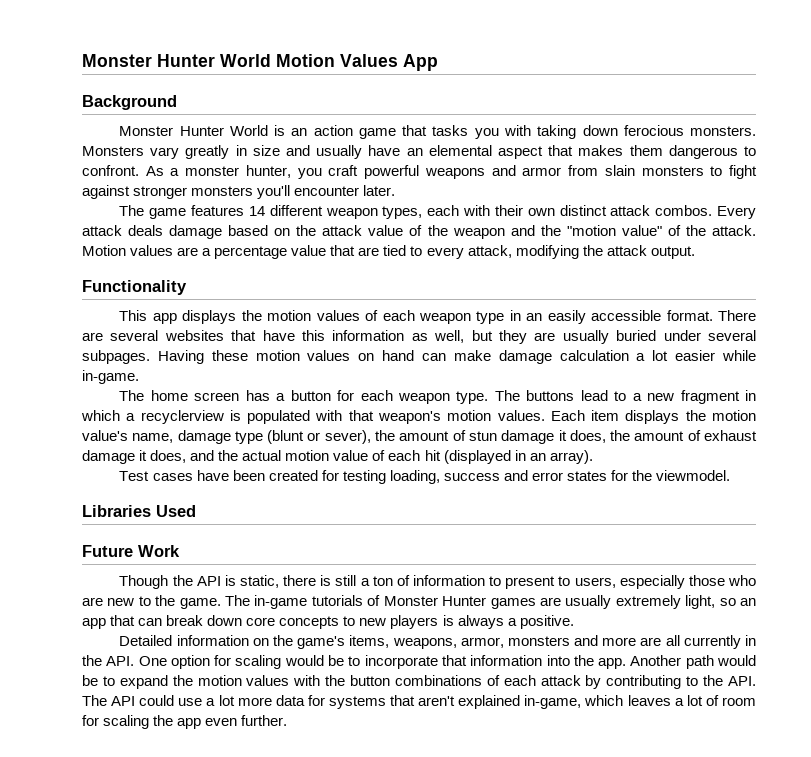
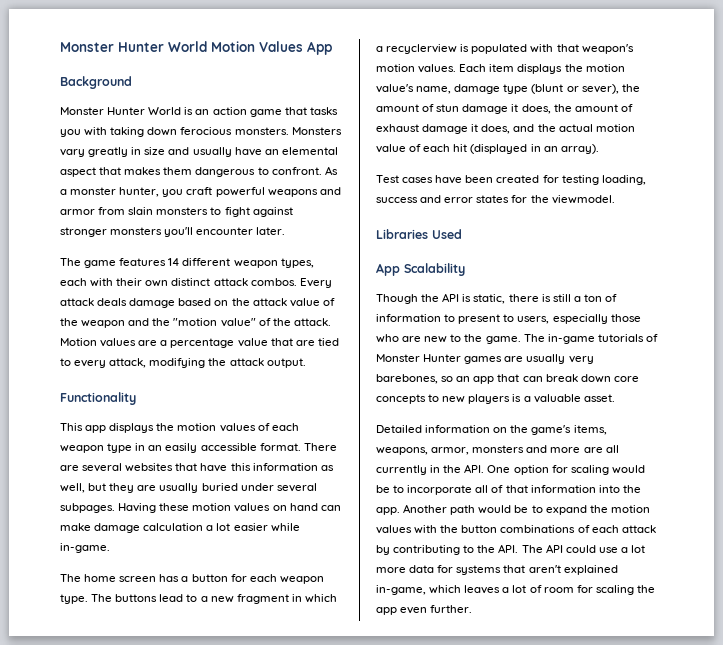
[82,545,180,557] Future Work -> [376,263,465,276] App Scalability
[615,595,716,609] extremely light, -> [568,356,594,364] [376,374,438,384] very barebones,
[457,615,574,629] always a positive. -> [523,394,615,403] a valuable asset.
(438, 662) none -> [475,485,504,493] all of

